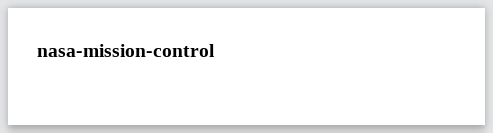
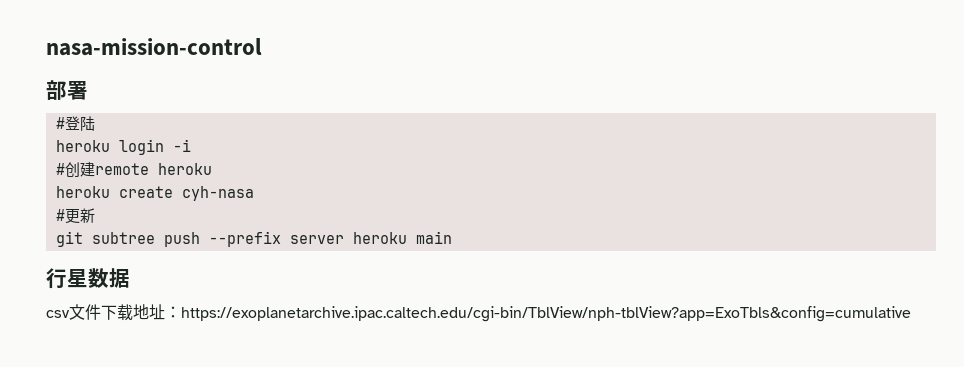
(215, 50) none -> [46,80,88,100] [55,116,95,131] [55,139,191,155] [55,162,212,178] [55,186,254,201] [55,208,95,224] [55,231,452,247] [46,268,130,289] [46,304,911,322] // 部署 // #登陆 // heroku login -i // #创建remote heroku // heroku create cyh-nasa // #更新 // git subtree push --prefix server heroku main // 行星数据 // csv文件下载地址：https://exoplanetarchive.ipac.caltech.edu/cgi-bin/TblView/nph-tblView?app=ExoTbls&config=cumulative

